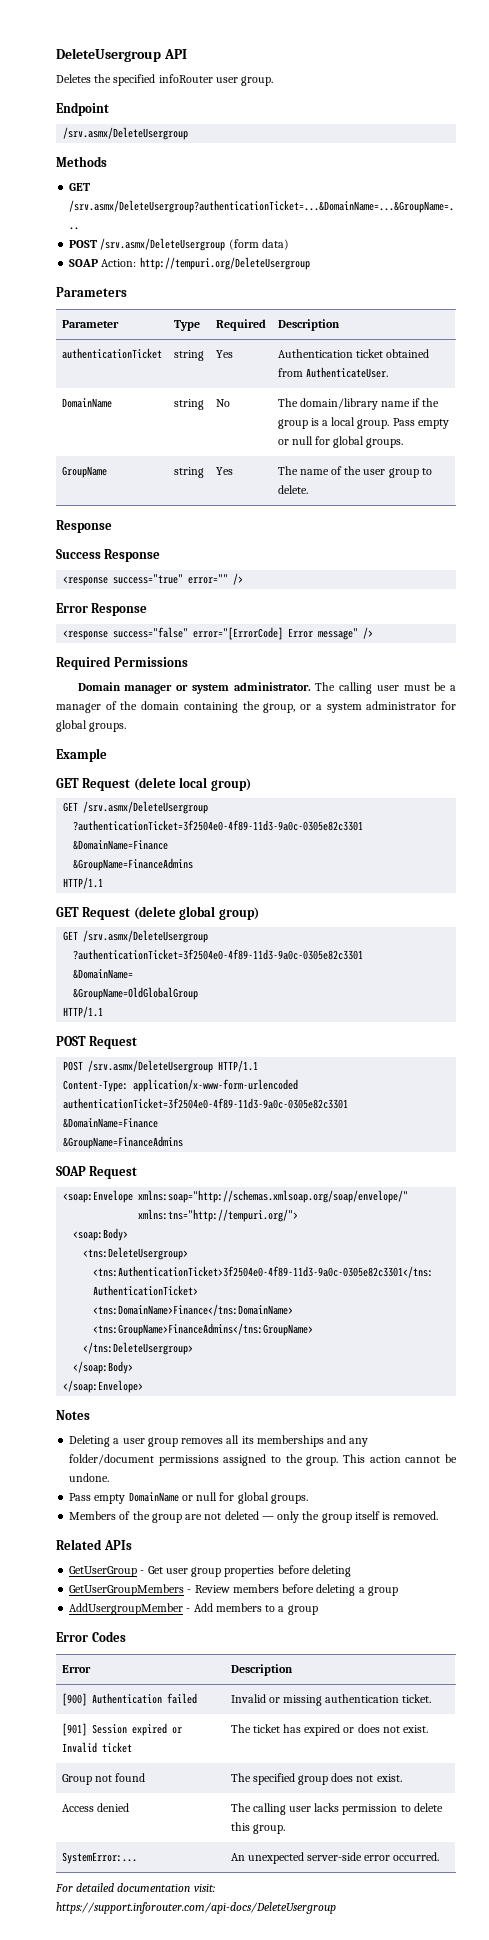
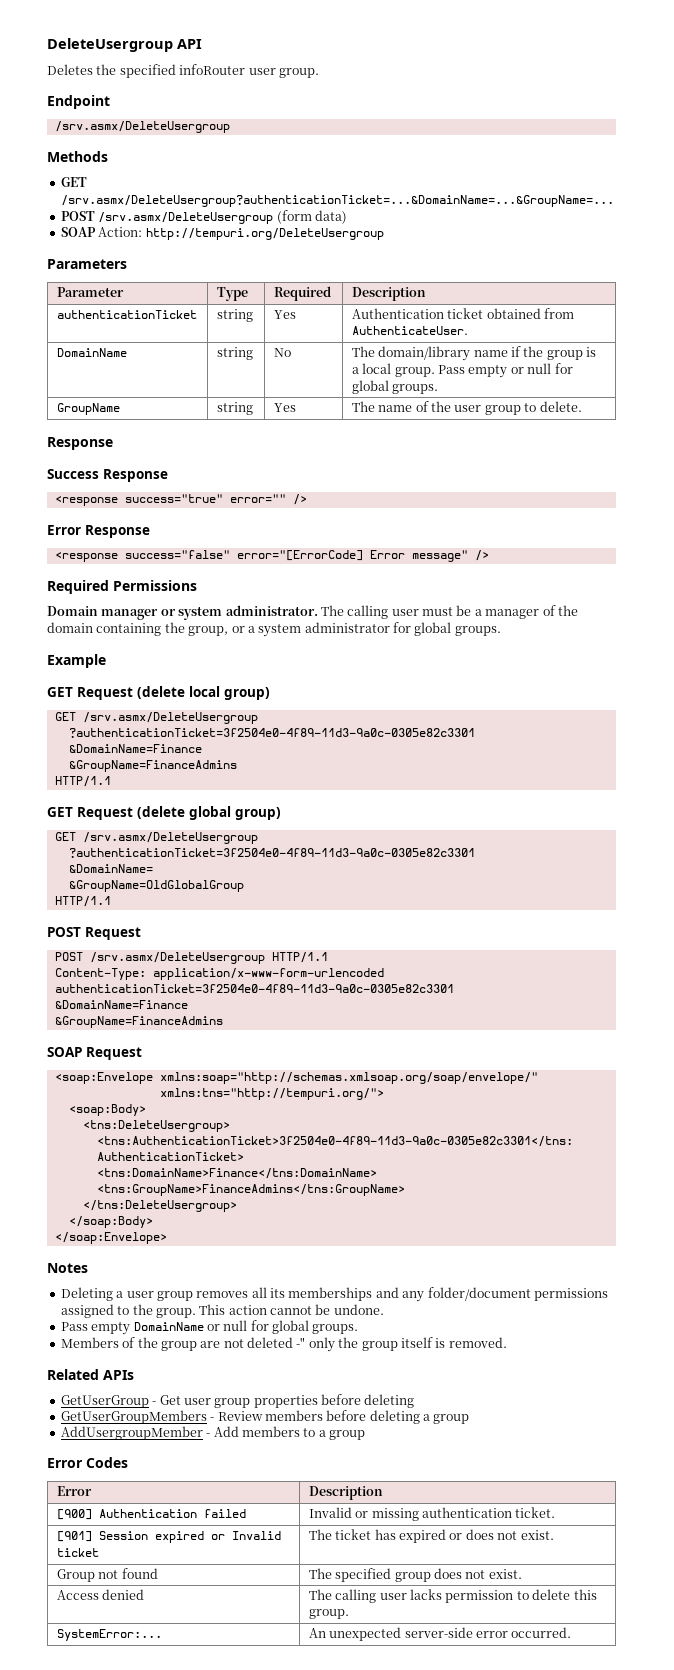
[261,1516,274,1520] — -> [296,1337,306,1348] -"
[55,1883,215,1892] [56,1902,336,1914] // For detailed documentation visit: https://support.inforouter.com/api-docs/DeleteUsergroup -> (572, 1632) none

